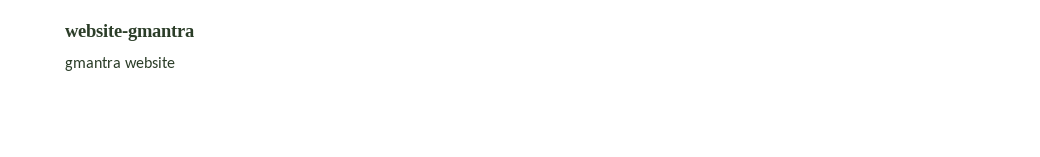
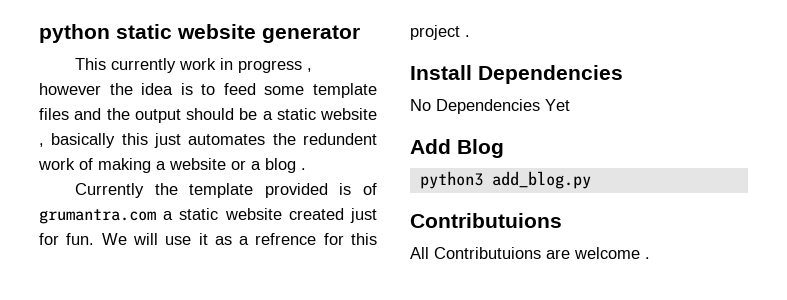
[65,24,194,41] [65,57,176,71] website-gmantra // gmantra website -> [39,24,360,43] [75,58,313,73] [39,83,377,98] [39,108,377,123] [39,133,377,148] [38,158,306,173] [75,183,377,198] [39,208,377,224] [39,233,378,245] [410,25,470,40] [410,65,623,84] [410,99,570,114] [410,139,504,158] [419,171,591,189] [410,213,562,228] [410,247,650,259] python static website generator // This currently work in progress , however the idea is to feed some template files and the output should be a static website , basically this just automates the redundent work of making a website or a blog . // Currently the template provided is of grumantra.com a static website created just for fun. We will use it as a refrence for this project . // Install Dependencies // No Dependencies Yet // Add Blog // python3 add_blog.py // Contributuions // All Contributuions are welcome .

